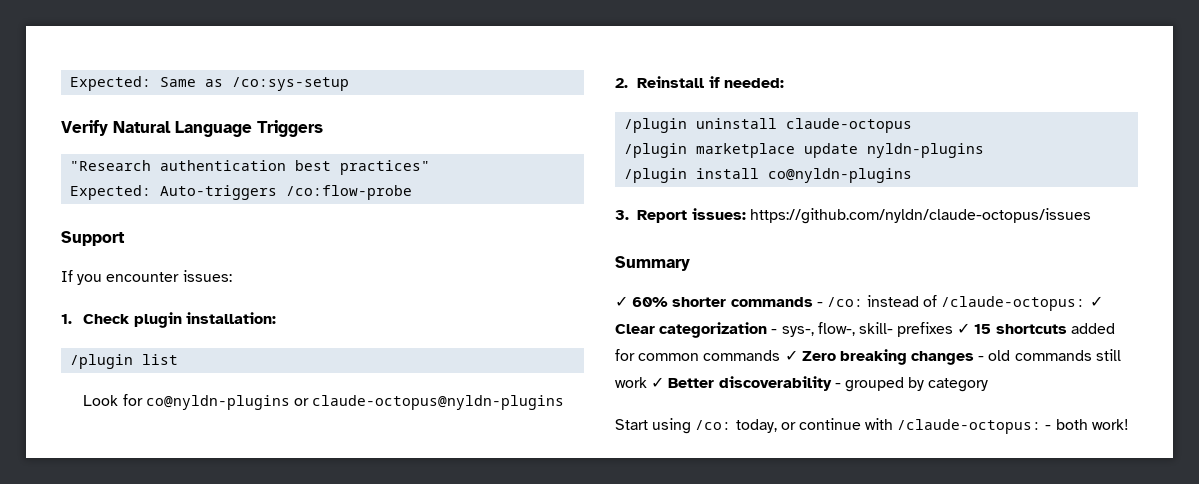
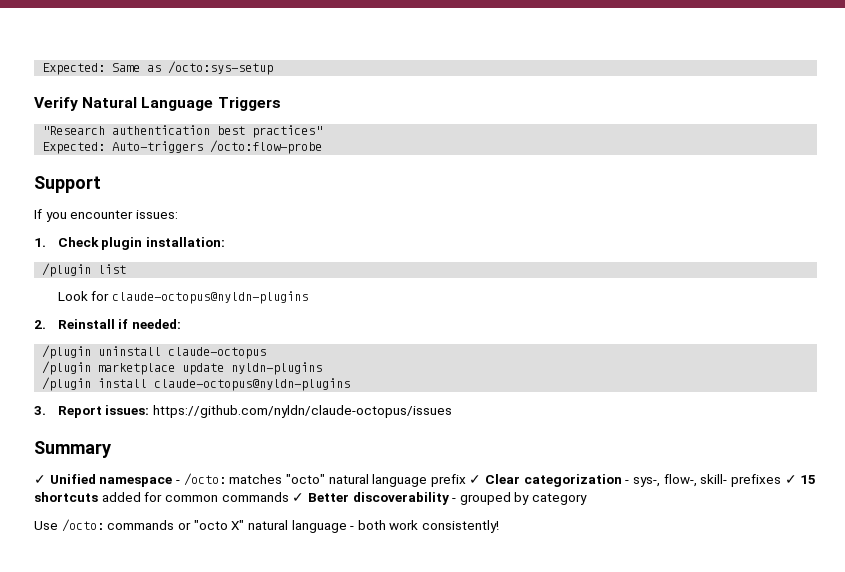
[232,77,350,91] /co:sys-setup -> [168,61,274,75] /octo:sys-setup
[286,185,413,200] /co:flow-probe -> [210,140,323,154] /octo:flow-probe
[145,395,310,410] co@nyldn-plugins or -> (110, 296) none
[768,168,913,183] co@nyldn-plugins -> [154,378,351,391] claude-octopus@nyldn-plugins
[632,295,1086,311] 60% shorter commands - /co: instead of /claude-octopus: -> [49,473,466,487] Unified namespace - /octo: matches "octo" natural language prefix
[801,349,1121,365] [615,377,665,388] Zero breaking changes - old commands still work ✓ -> (305, 497) none
[615,418,1129,434] Start using /co: today, or continue with /claude-octopus: - both work! -> [34,519,500,533] Use /octo: commands or "octo X" natural language - both work consistently!

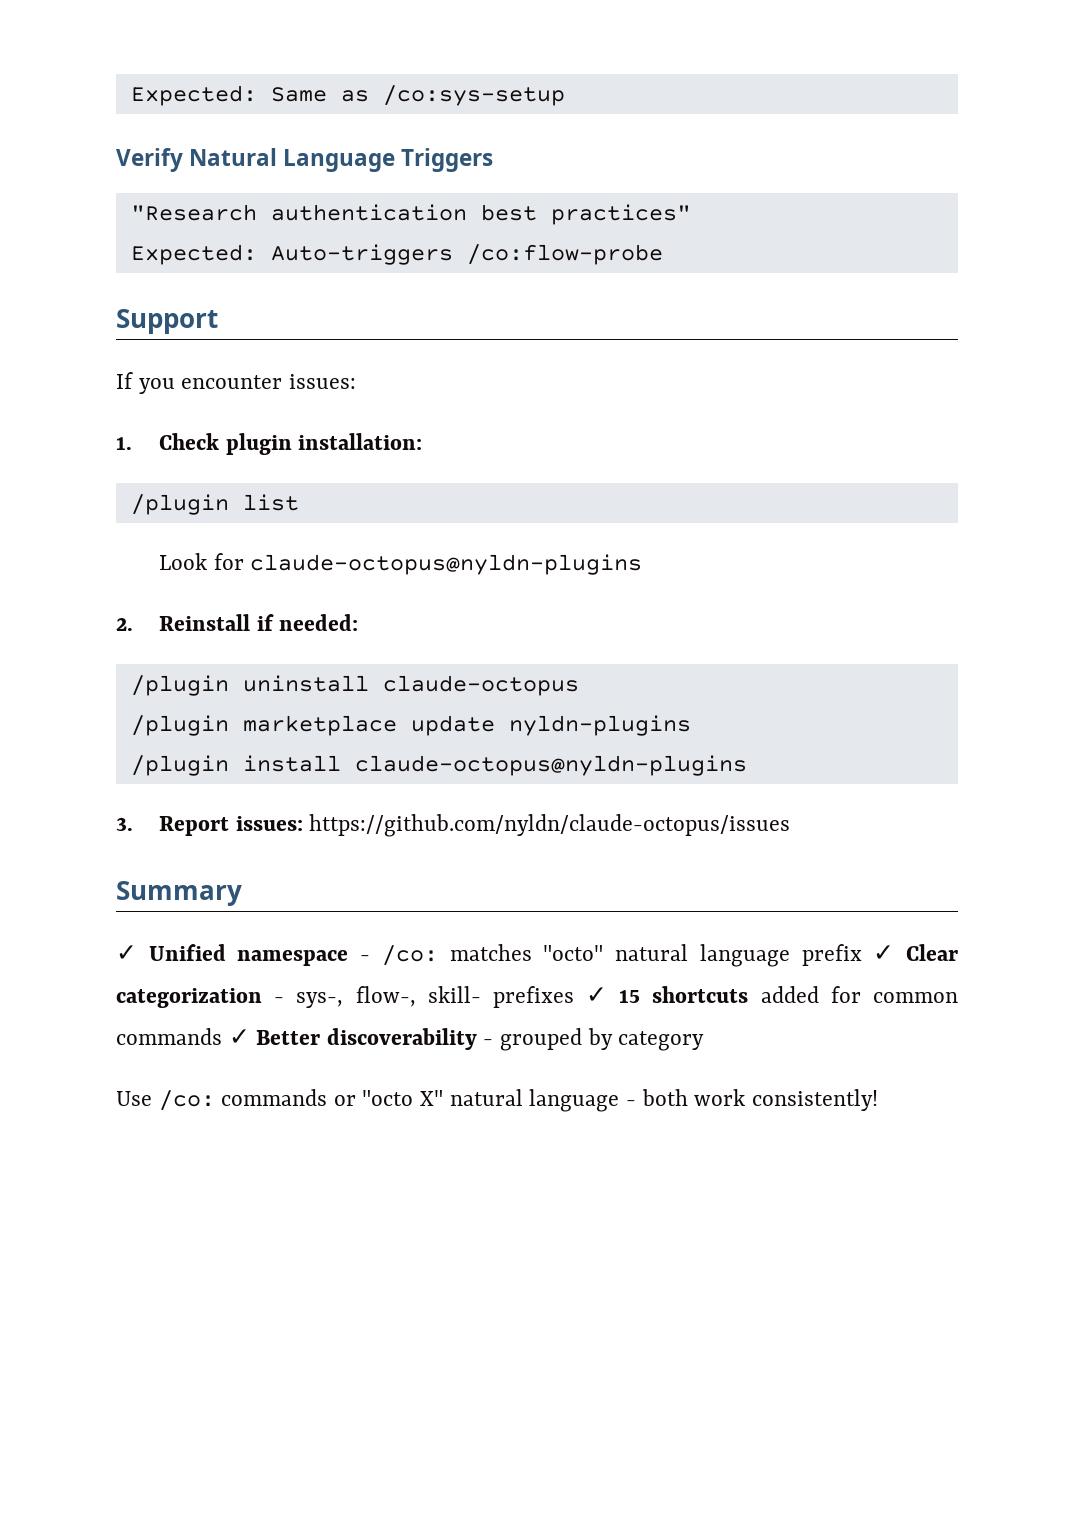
[168,61,274,75] /octo:sys-setup -> [382,85,565,106] /co:sys-setup
[210,140,323,154] /octo:flow-probe -> [466,244,663,265] /co:flow-probe
[183,473,226,486] /octo: -> [381,945,438,966] /co:
[61,519,104,532] /octo: -> [158,1090,215,1111] /co:

